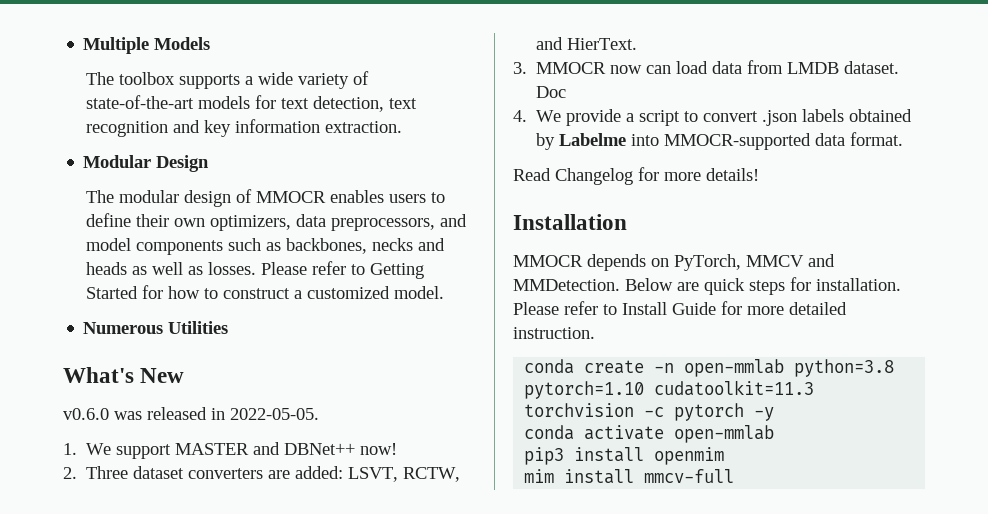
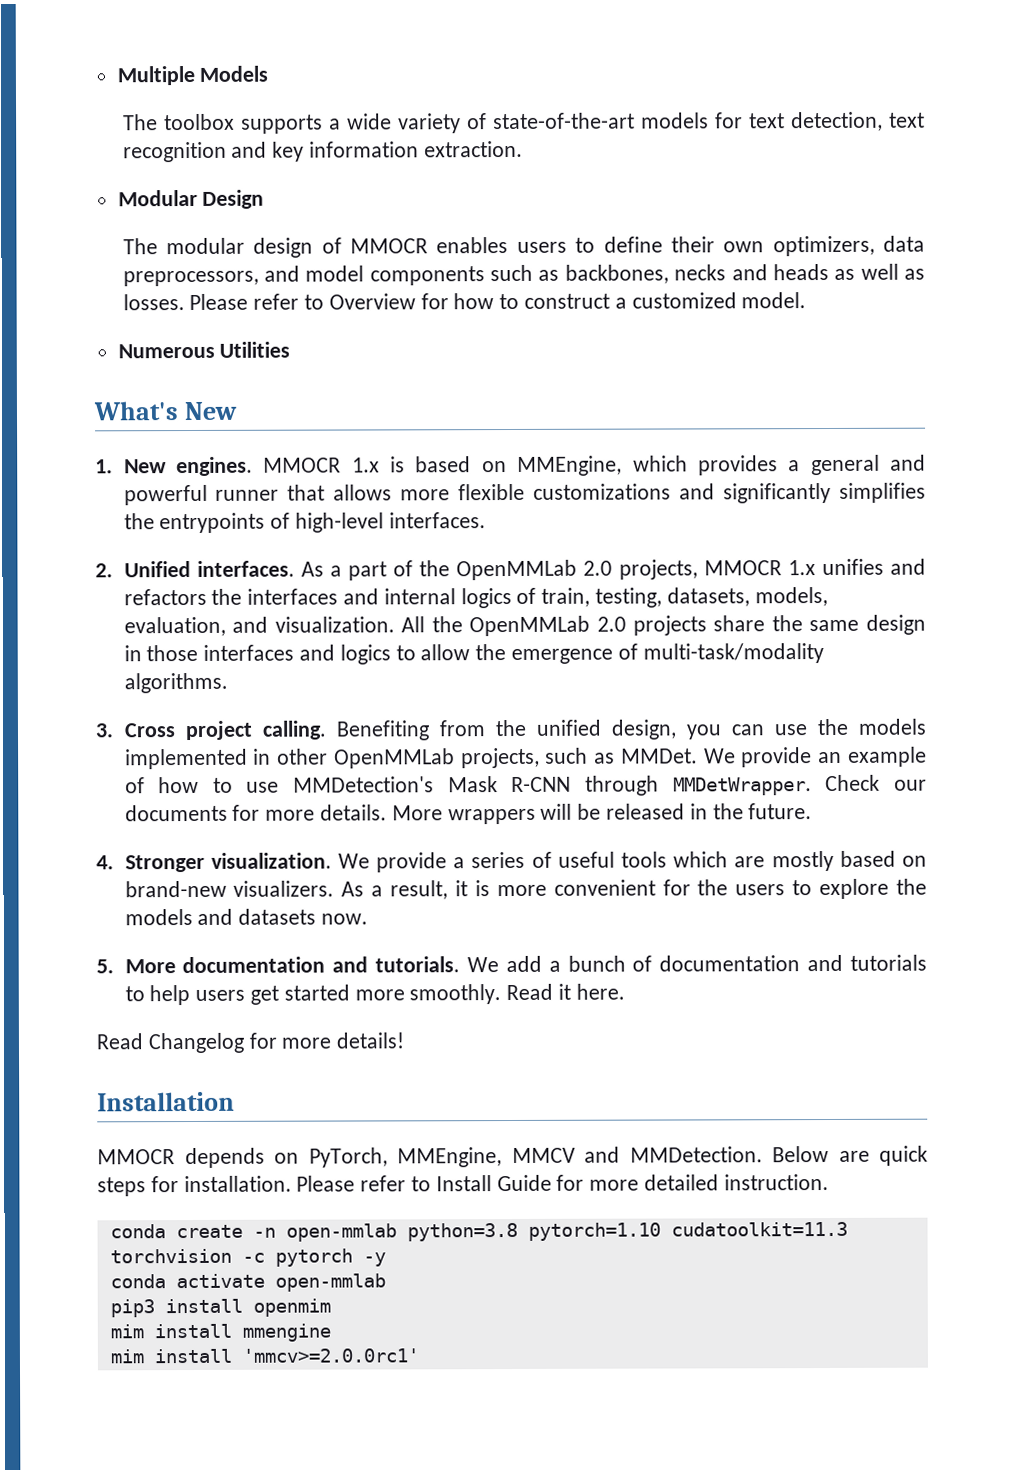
[369,263,424,279] [85,286,138,299] Getting Started -> [328,293,416,310] Overview
[63,407,319,420] [63,442,398,459] [63,466,461,482] [536,37,638,50] [513,60,900,74] [536,86,567,98] [513,109,913,126] [536,132,904,150] v0.6.0 was released in 2022-05-05. // 1. We support MASTER and DBNet++ now! // 2. Three dataset converters are added: LSVT, RCTW, and HierText. // 3. MMOCR now can load data from LMDB dataset. Doc // 4. We provide a script to convert .json labels obtained by Labelme into MMOCR-supported data format. -> [95,454,926,477] [123,482,926,506] [123,512,486,534] [95,558,926,581] [123,587,828,609] [123,614,927,637] [123,643,824,665] [123,672,228,694] [95,718,927,741] [124,746,927,770] [124,774,927,796] [124,803,813,825] [96,850,928,873] [124,878,928,900] [124,908,368,926] [96,954,927,974] [124,983,625,1006] 1. New engines. MMOCR 1.x is based on MMEngine, which provides a general and powerful runner that allows more flexible customizations and significantly simplifies the entrypoints of high-level interfaces. // 2. Unified interfaces. As a part of the OpenMMLab 2.0 projects, MMOCR 1.x unifies and refactors the interfaces and internal logics of train, testing, datasets, models, evaluation, and visualization. All the OpenMMLab 2.0 projects share the same design in those interfaces and logics to allow the emergence of multi-task/modality algorithms. // 3. Cross project calling. Benefiting from the unified design, you can use the models implemented in other OpenMMLab projects, such as MMDet. We provide an example of how to use MMDetection's Mask R-CNN through MMDetWrapper. Check our documents for more details. More wrappers will be released in the future. // 4. Stronger visualization. We provide a series of useful tools which are mostly based on brand-new visualizers. As a result, it is more convenient for the users to explore the models and datasets now. // 5. More documentation and tutorials. We add a bunch of documentation and tutorials to help users get started more smoothly. Read it here.
(741, 262) none -> [397,1147,502,1168] MMEngine,
[644,469,735,483] mmcv-full -> [241,1323,331,1342] [109,1348,419,1364] mmengine // mim install 'mmcv>=2.0.0rc1'

